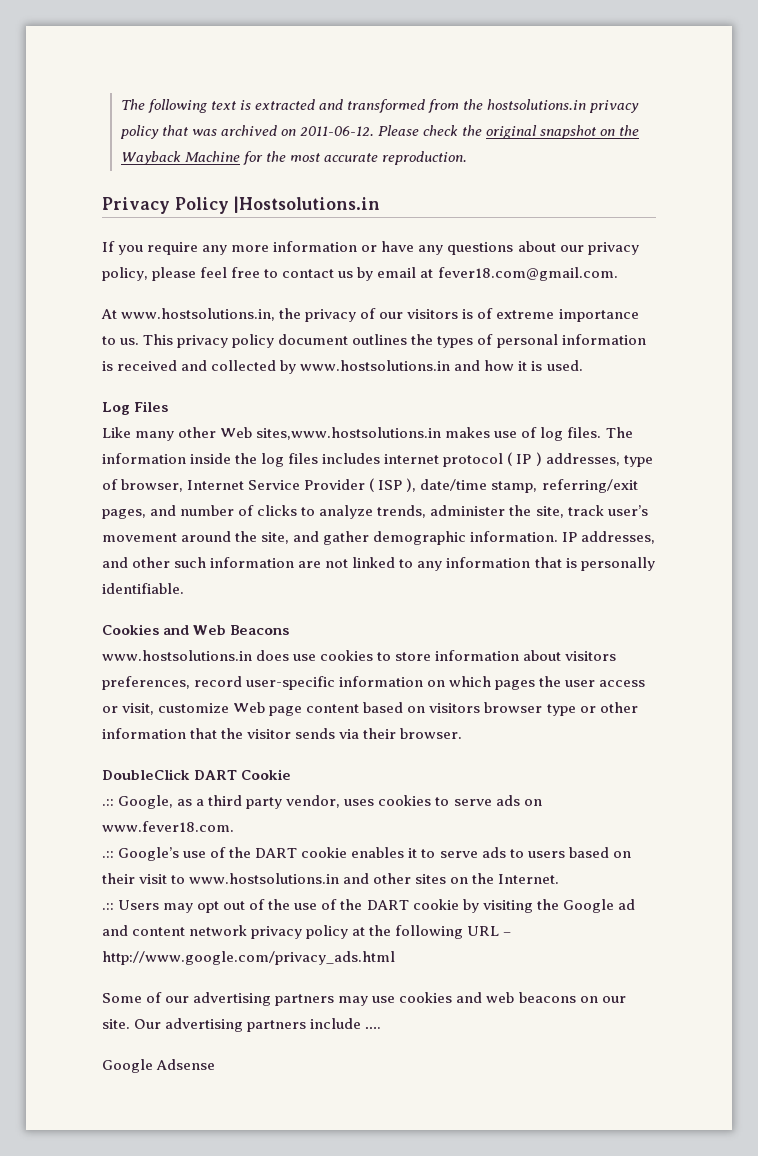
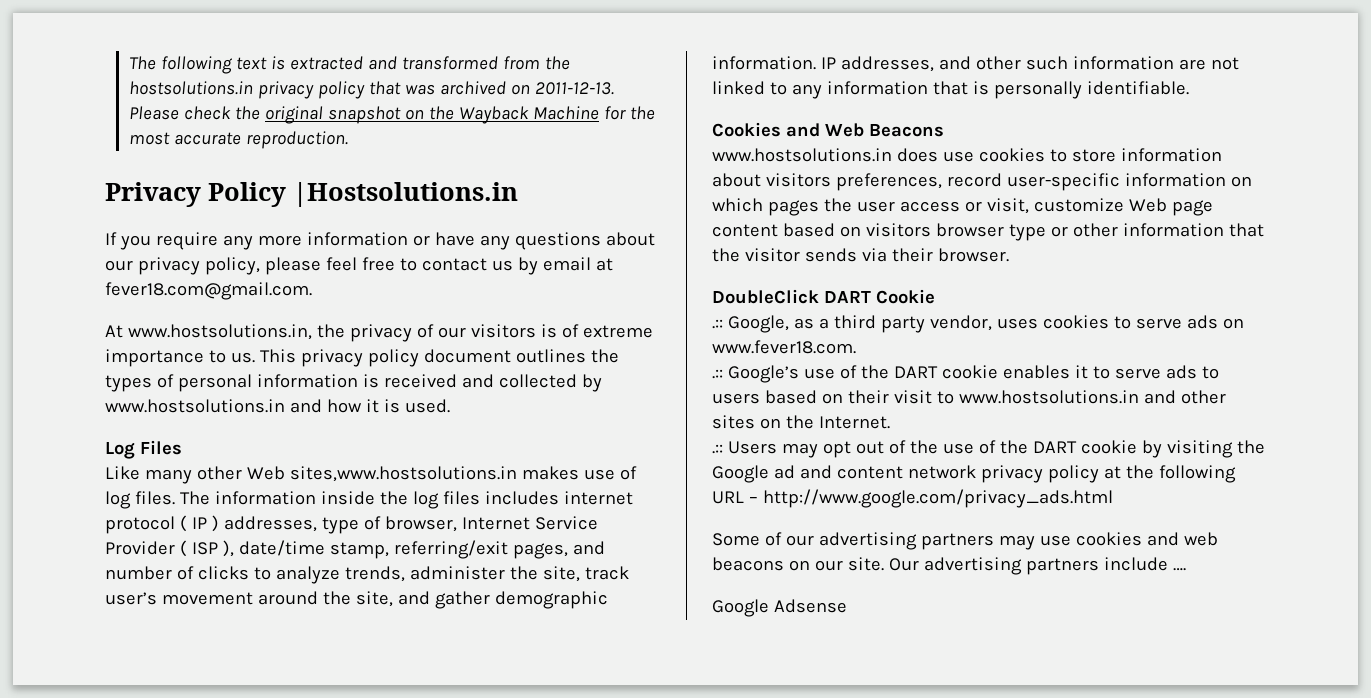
[299,126,374,136] 2011-06-12. -> [535,82,615,95] 2011-12-13.

